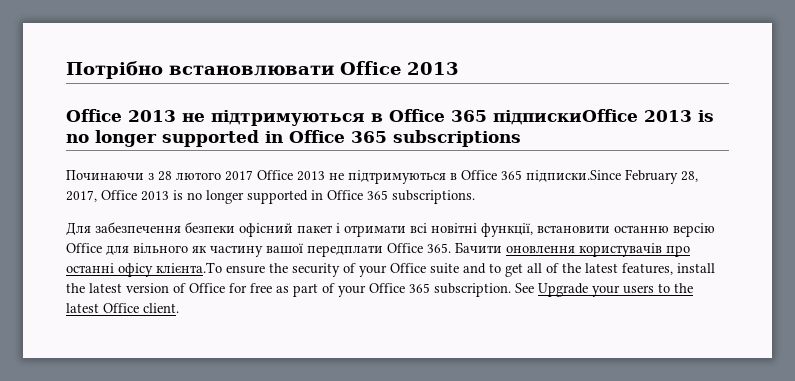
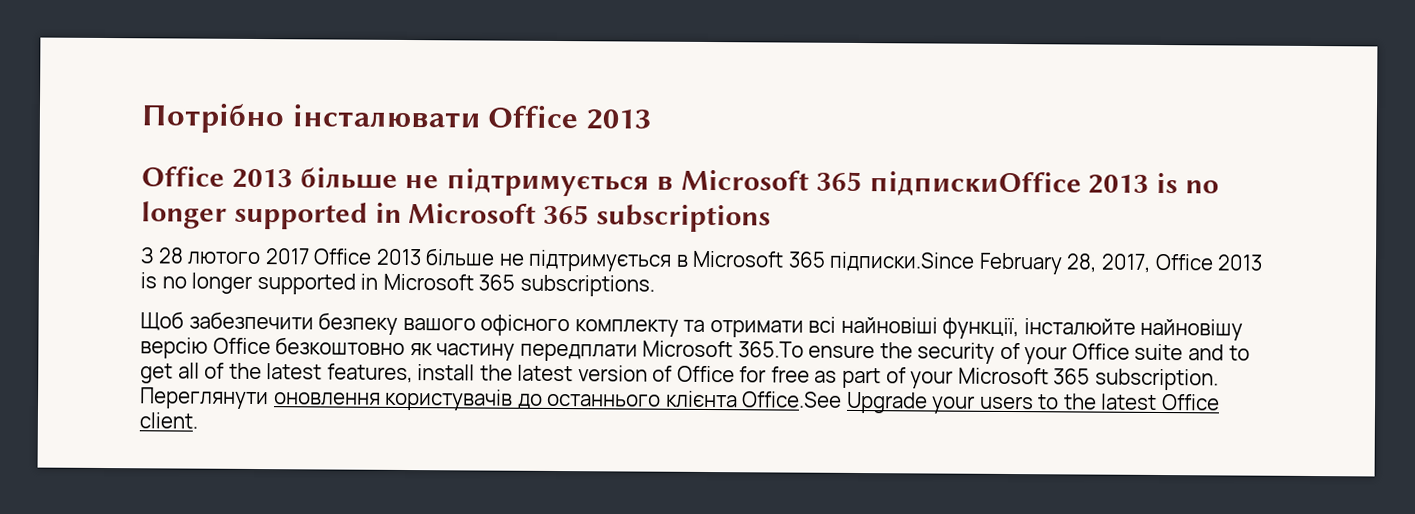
[169,65,334,76] встановлювати -> [291,104,480,129] інсталювати
[182,109,445,126] не підтримуються в Office -> [299,167,809,197] більше не підтримується в Microsoft
[289,130,345,143] Office -> [408,203,537,224] Microsoft
[66,170,154,180] Починаючи з -> [140,247,154,264] З
[329,170,497,184] не підтримуються в Office -> [425,248,785,272] більше не підтримується в Microsoft
[327,190,363,200] Office -> [382,273,474,291] Microsoft
[66,222,715,237] [66,242,690,257] [66,262,222,277] Для забезпечення безпеки офісний пакет і отримати всі новітні функції, встановити останню версію Office для вільного як частину вашої передплати Office 365. Бачити оновлення користувачів про останні офісу клієнта.To -> [140,311,1244,341] [140,337,804,362] Щоб забезпечити безпеку вашого офісного комплекту та отримати всі найновіші функції, інсталюйте найновішу версію Office безкоштовно як частину передплати Microsoft 365.To
[369,283,405,293] Office -> [957,367,1049,385] Microsoft
[515,283,534,293] See -> [139,387,843,411] Переглянути оновлення користувачів до останнього клієнта Office.See

